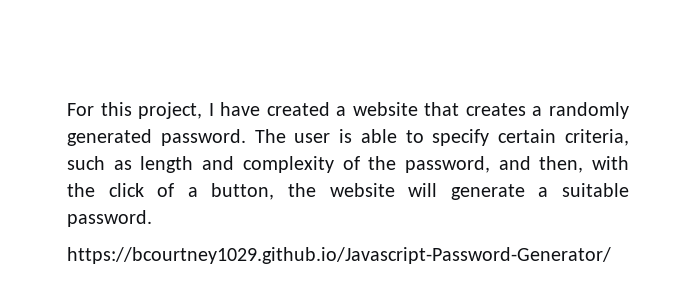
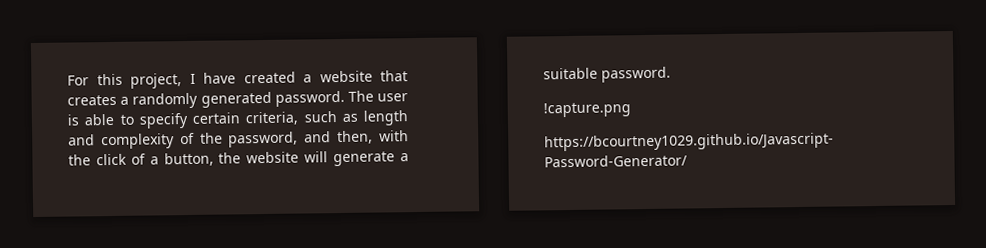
(152, 218) none -> [543,102,631,118] // !capture.png

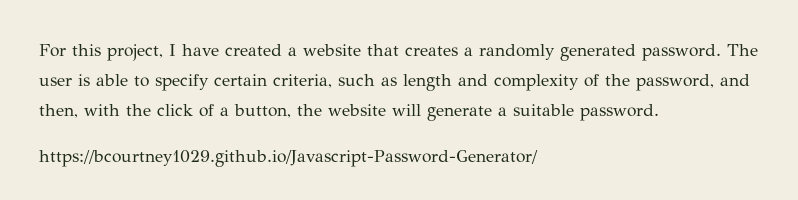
[543,102,631,118] // !capture.png -> (659, 112) none

